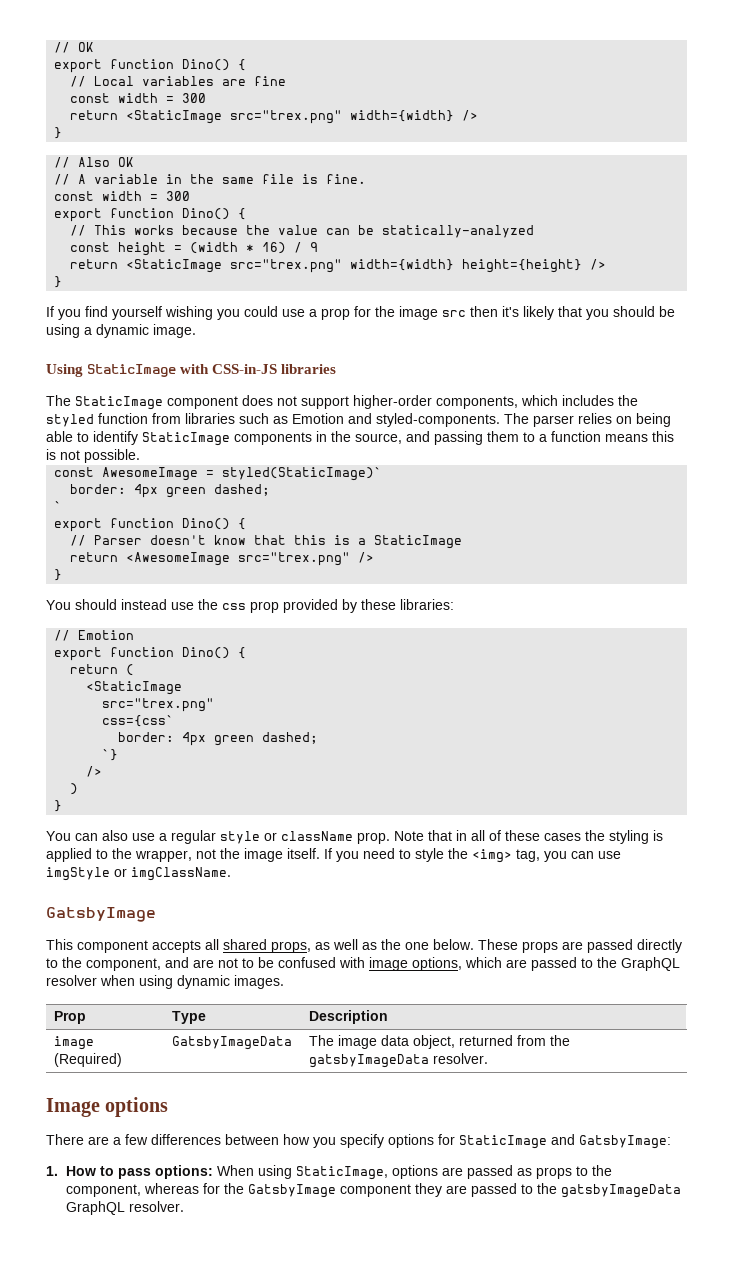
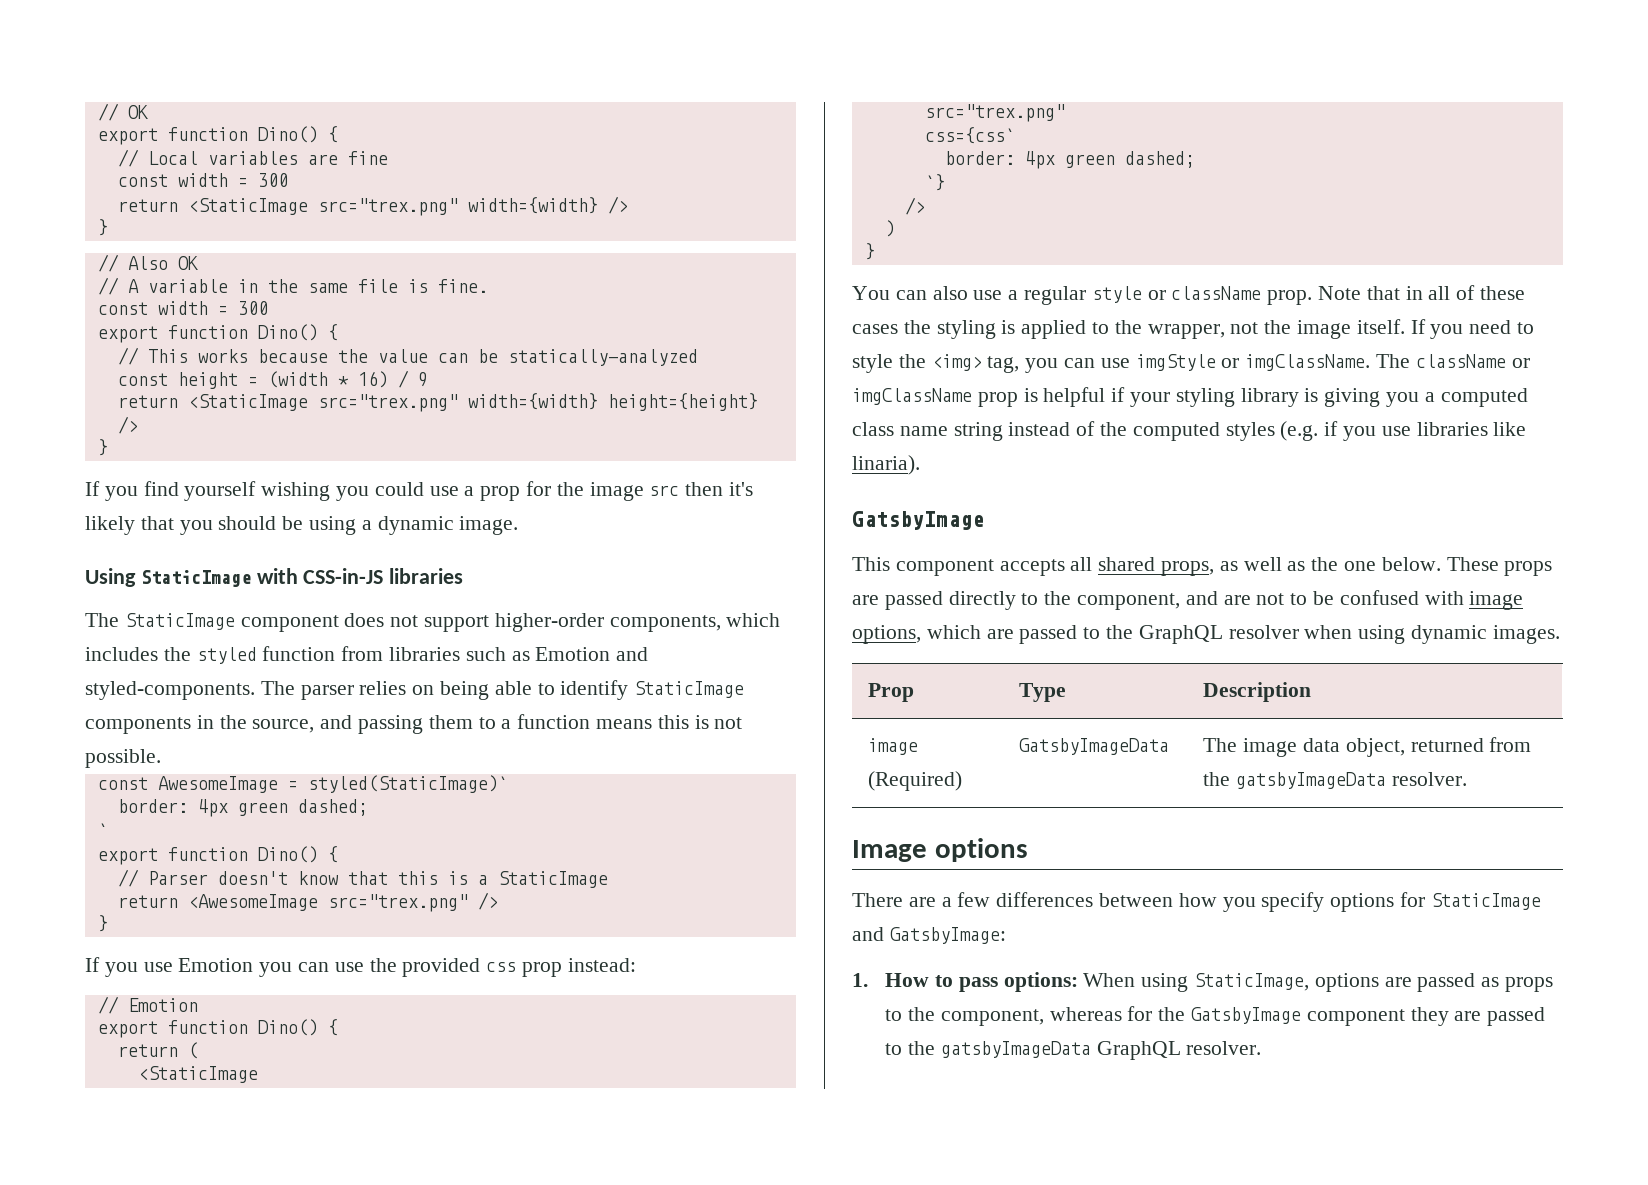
[46,599,167,610] You should instead -> [85,957,330,977] If you use Emotion you can
(218, 604) none -> [402,958,481,977] provided
[283,599,454,613] provided by these libraries: -> [567,958,636,972] instead:
(231, 874) none -> [1376,354,1530,368] [852,387,1528,407] [852,421,1527,441] [852,455,920,475] The className or imgClassName prop is helpful if your styling library is giving you a computed class name string instead of the computed styles (e.g. if you use libraries like linaria).

